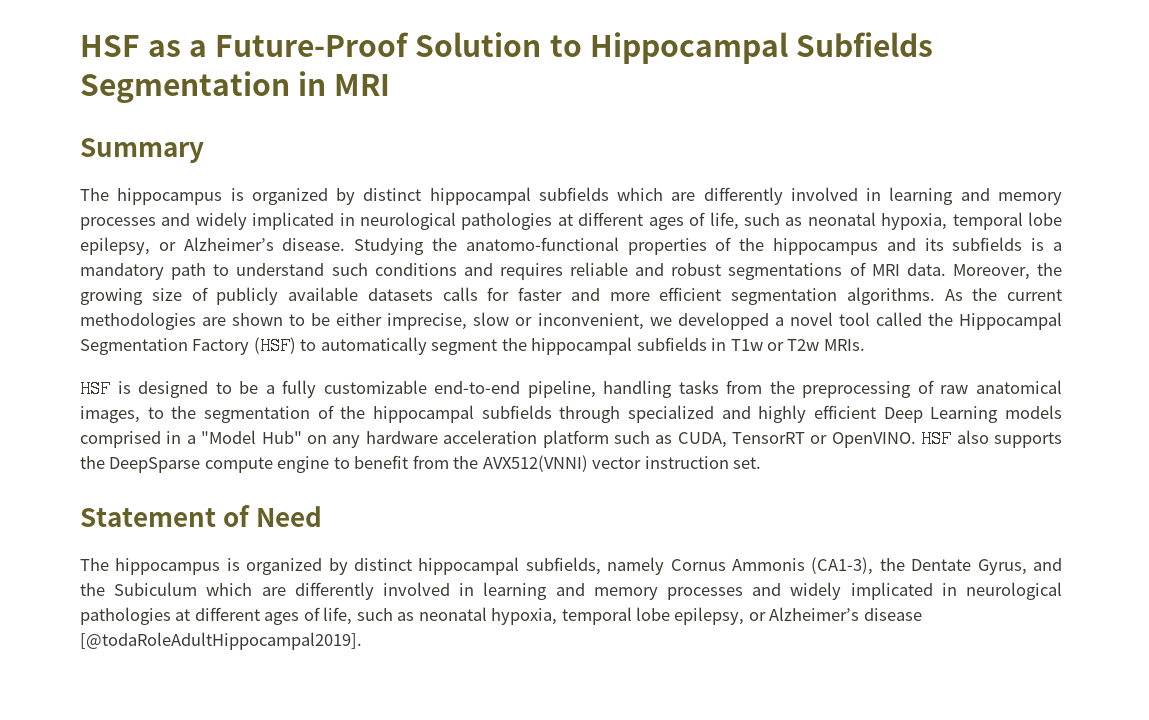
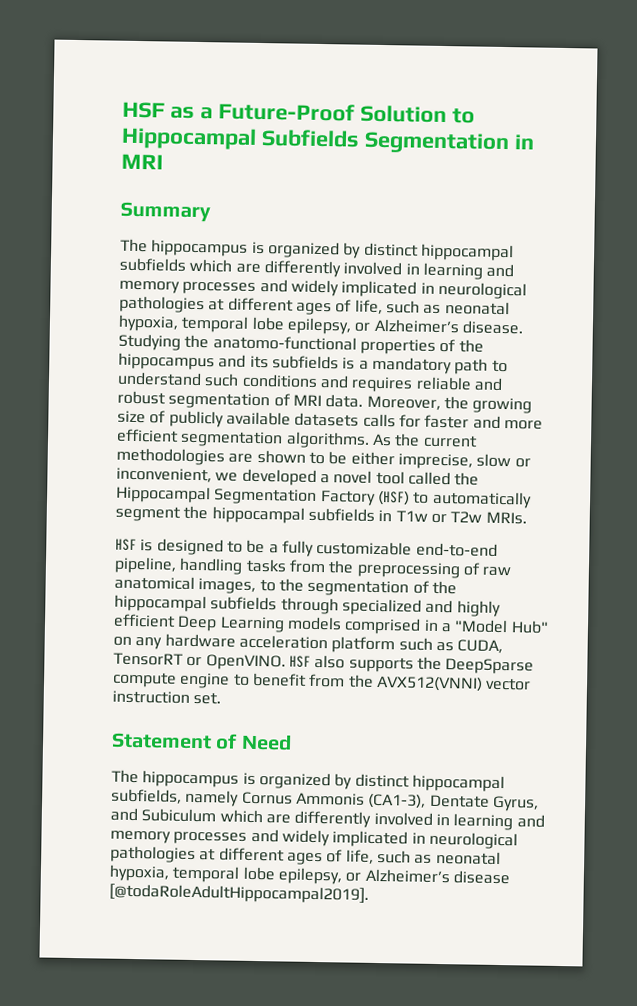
[728,263,843,280] segmentations -> [168,392,271,410] segmentation
[677,312,769,330] developped -> [241,468,317,486] developed
[879,558,905,571] the -> (427, 801) none
[80,583,105,596] the -> (138, 814) none

